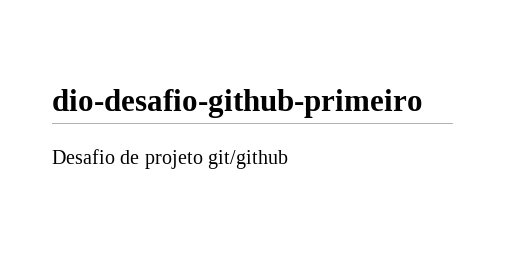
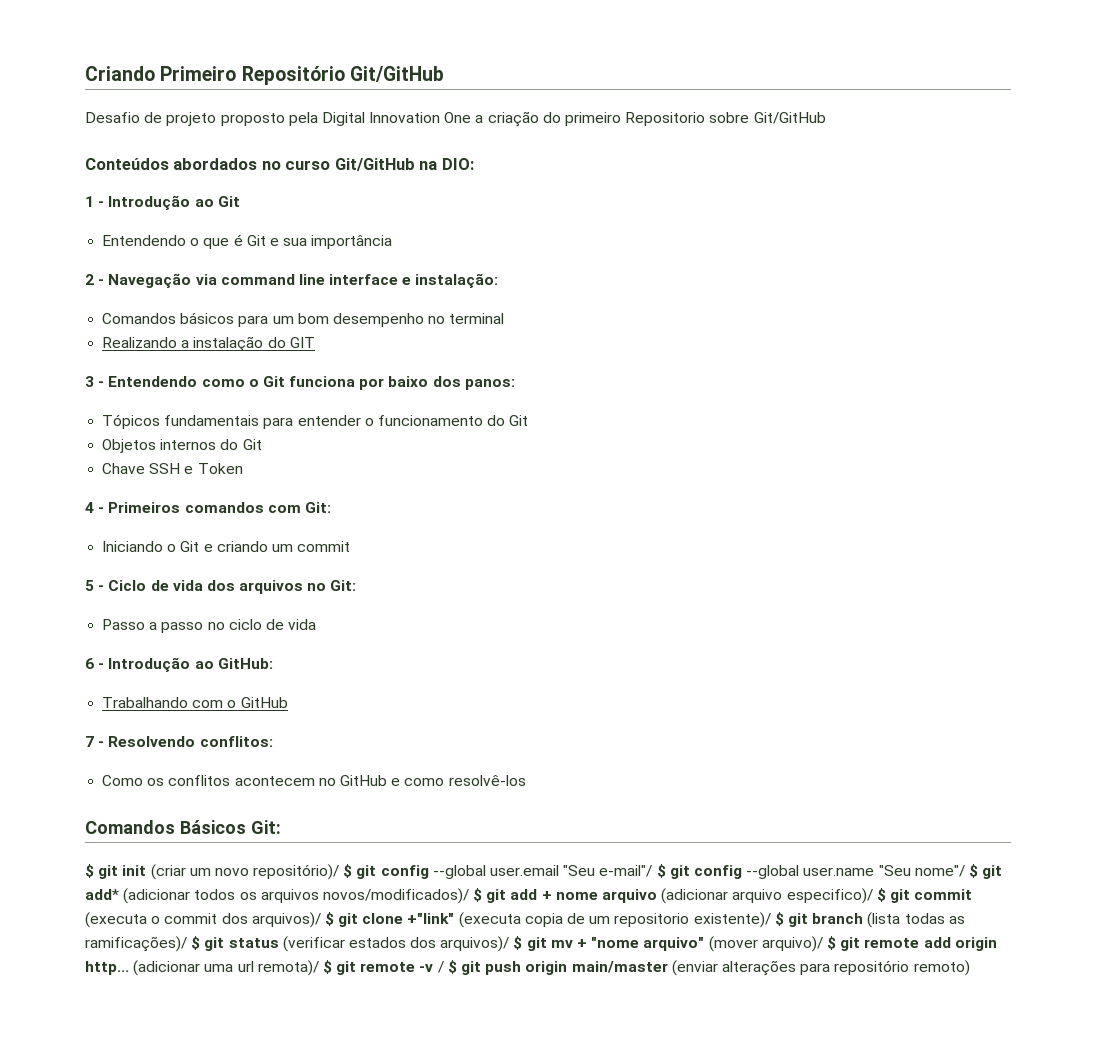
[52,89,423,118] dio-desafio-github-primeiro -> [85,66,444,85] Criando Primeiro Repositório Git/GitHub
[208,150,289,169] git/github -> [220,111,826,127] [85,158,474,171] [85,195,240,210] [102,234,393,249] [85,273,499,288] [102,312,505,327] [102,336,315,352] [85,376,515,390] [102,414,529,429] [102,439,262,453] [102,463,243,474] [85,502,331,513] [102,541,351,552] [85,580,357,594] [102,619,317,633] [85,657,273,672] [102,697,288,708] [85,736,273,747] [102,775,526,786] [85,820,281,834] [85,864,1003,880] [85,888,973,904] [85,912,965,928] [85,936,997,952] [85,960,970,976] proposto pela Digital Innovation One a criação do primeiro Repositorio sobre Git/GitHub // Conteúdos abordados no curso Git/GitHub na DIO: // 1 - Introdução ao Git // Entendendo o que é Git e sua importância // 2 - Navegação via command line interface e instalação: // Comandos básicos para um bom desempenho no terminal // Realizando a instalação do GIT // 3 - Entendendo como o Git funciona por baixo dos panos: // Tópicos fundamentais para entender o funcionamento do Git // Objetos internos do Git // Chave SSH e Token // 4 - Primeiros comandos com Git: // Iniciando o Git e criando um commit // 5 - Ciclo de vida dos arquivos no Git: // Passo a passo no ciclo de vida // 6 - Introdução ao GitHub: // Trabalhando com o GitHub // 7 - Resolvendo conflitos: // Como os conflitos acontecem no GitHub e como resolvê-los // Comandos Básicos Git: // $ git init (criar um novo repositório)/ $ git config --global user.email "Seu e-mail"/ $ git config --global user.name "Seu nome"/ $ git add* (adicionar todos os arquivos novos/modificados)/ $ git add + nome arquivo (adicionar arquivo especifico)/ $ git commit (executa o commit dos arquivos)/ $ git clone +"link" (executa copia de um repositorio existente)/ $ git branch (lista todas as ramificações)/ $ git status (verificar estados dos arquivos)/ $ git mv + "nome arquivo" (mover arquivo)/ $ git remote add origin http... (adicionar uma url remota)/ $ git remote -v / $ git push origin main/master (enviar alterações para repositório remoto)

